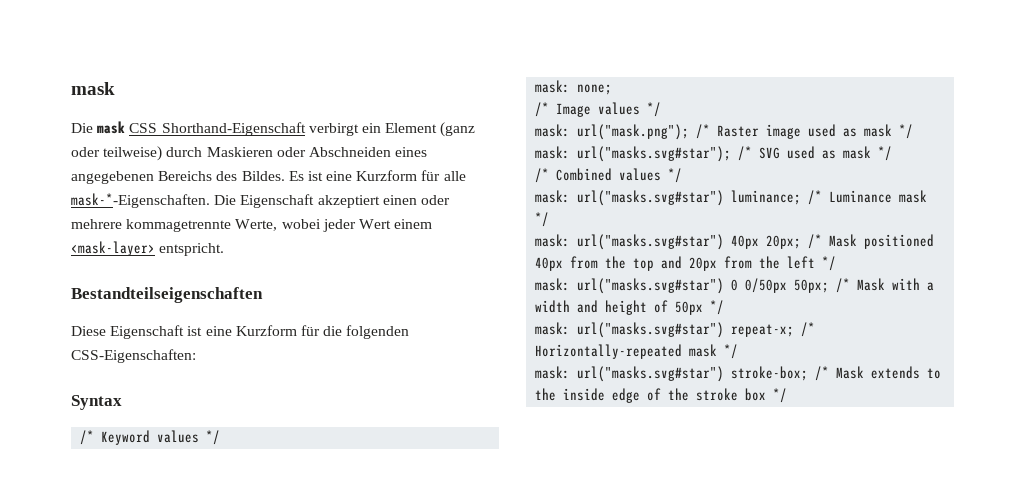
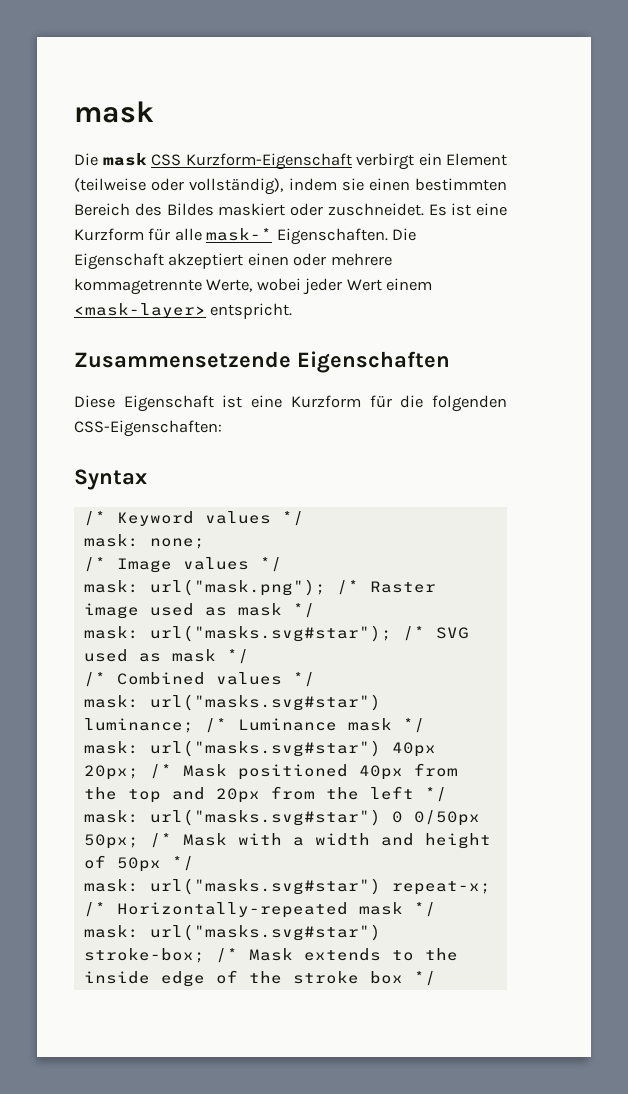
[161,122,306,136] Shorthand-Eigenschaft -> [185,153,352,170] Kurzform-Eigenschaft
[440,122,476,137] [71,146,428,161] [71,171,285,184] (ganz oder teilweise) durch Maskieren oder Abschneiden eines angegebenen Bereichs des Bildes. -> [74,178,508,195] [74,203,424,216] (teilweise oder vollständig), indem sie einen bestimmten Bereich des Bildes maskiert oder zuschneidet.
[71,193,210,208] mask-*-Eigenschaften. -> [206,228,388,245] mask-* Eigenschaften.
[71,287,263,303] Bestandteilseigenschaften -> [74,351,450,373] Zusammensetzende Eigenschaften

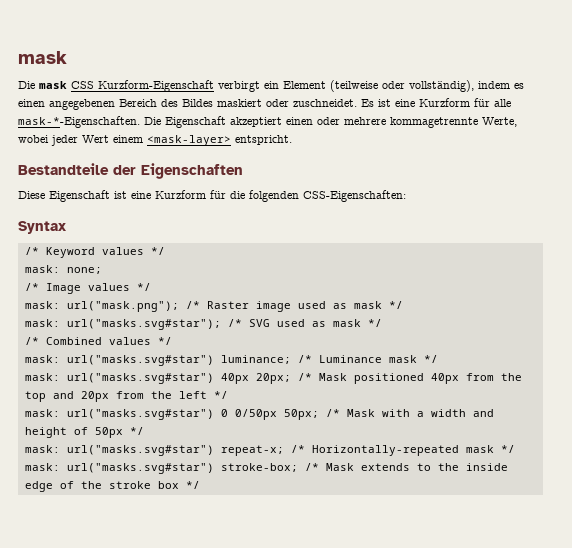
[341,178,508,191] sie einen bestimmten -> [514,83,524,89] [18,99,115,110] es einen angegebenen
[206,228,388,245] mask-* Eigenschaften. -> [18,116,140,128] mask-*-Eigenschaften.
[74,351,291,368] Zusammensetzende -> [18,163,136,175] Bestandteile der

